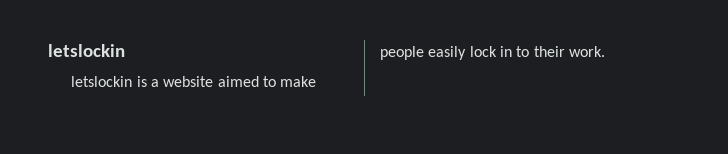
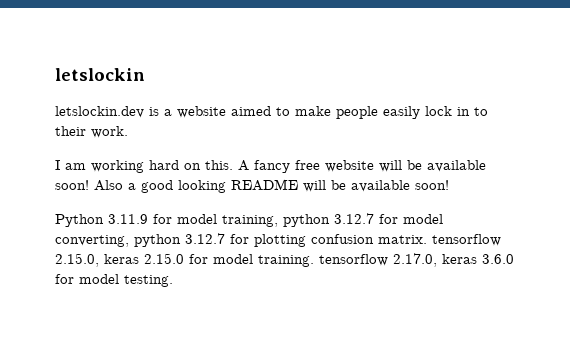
[71,76,133,87] letslockin -> [55,106,144,118] letslockin.dev
(605, 51) none -> [55,160,486,173] [55,179,449,193] [55,213,443,227] [55,233,501,247] [55,253,514,267] [55,274,173,287] // I am working hard on this. A fancy free website will be available soon! Also a good looking README will be available soon! // Python 3.11.9 for model training, python 3.12.7 for model converting, python 3.12.7 for plotting confusion matrix. tensorflow 2.15.0, keras 2.15.0 for model training. tensorflow 2.17.0, keras 3.6.0 for model testing.

